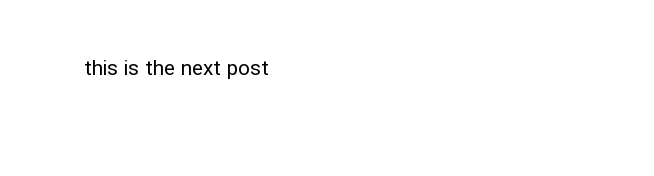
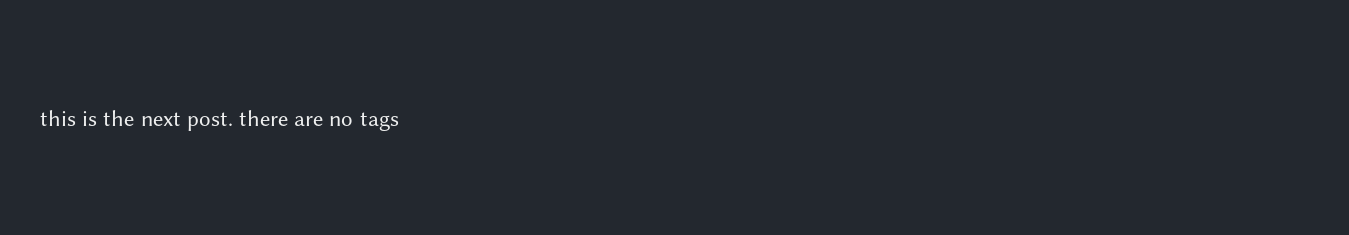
[227,61,269,79] post -> [186,110,399,131] post. there are no tags

